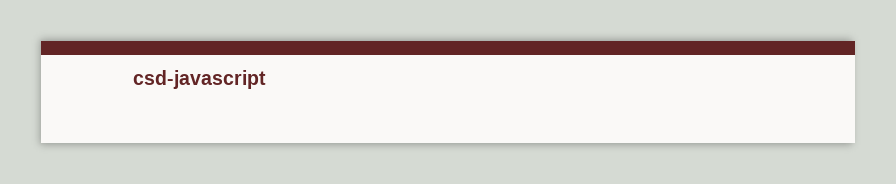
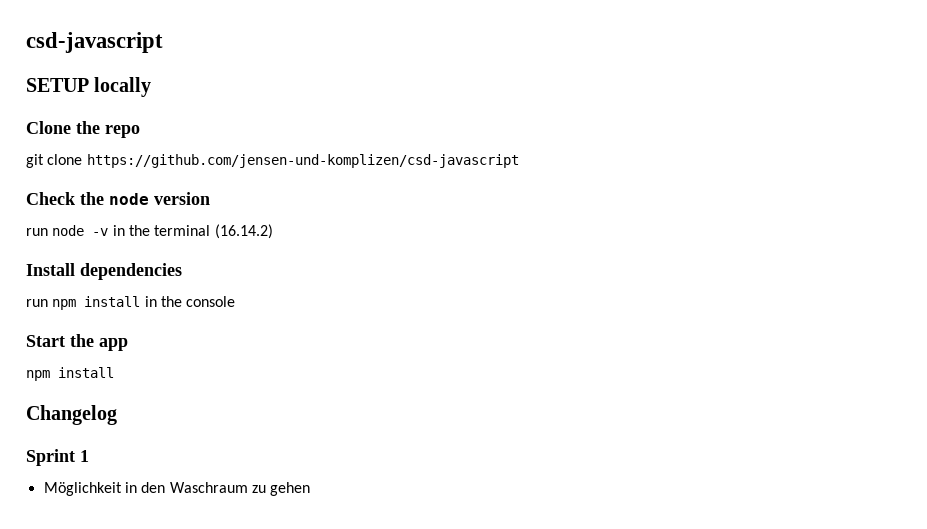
(266, 79) none -> [26,77,152,97] [26,121,140,138] [26,154,519,168] [26,192,210,205] [26,224,273,239] [26,263,182,280] [26,296,236,310] [26,334,128,351] [26,367,114,381] [26,405,117,425] [26,449,89,466] [43,482,311,496] // SETUP locally // Clone the repo // git clone https://github.com/jensen-und-komplizen/csd-javascript // Check the node version // run node -v in the terminal (16.14.2) // Install dependencies // run npm install in the console // Start the app // npm install // Changelog // Sprint 1 // Möglichkeit in den Waschraum zu gehen

